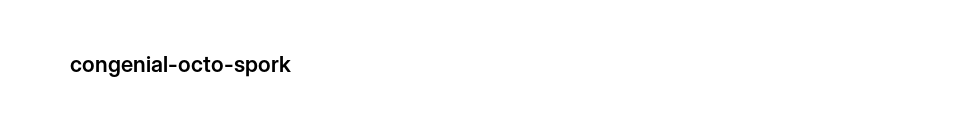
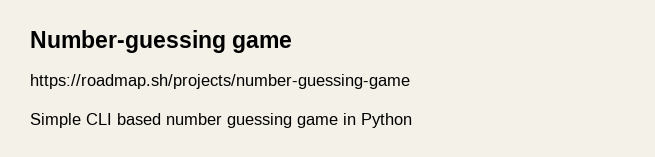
[70,56,291,77] congenial-octo-spork -> [30,30,293,53] [30,74,410,89] [30,113,412,128] Number-guessing game // https://roadmap.sh/projects/number-guessing-game // Simple CLI based number guessing game in Python

